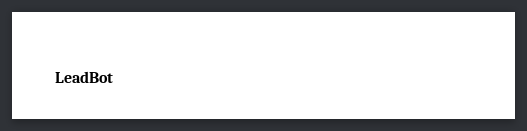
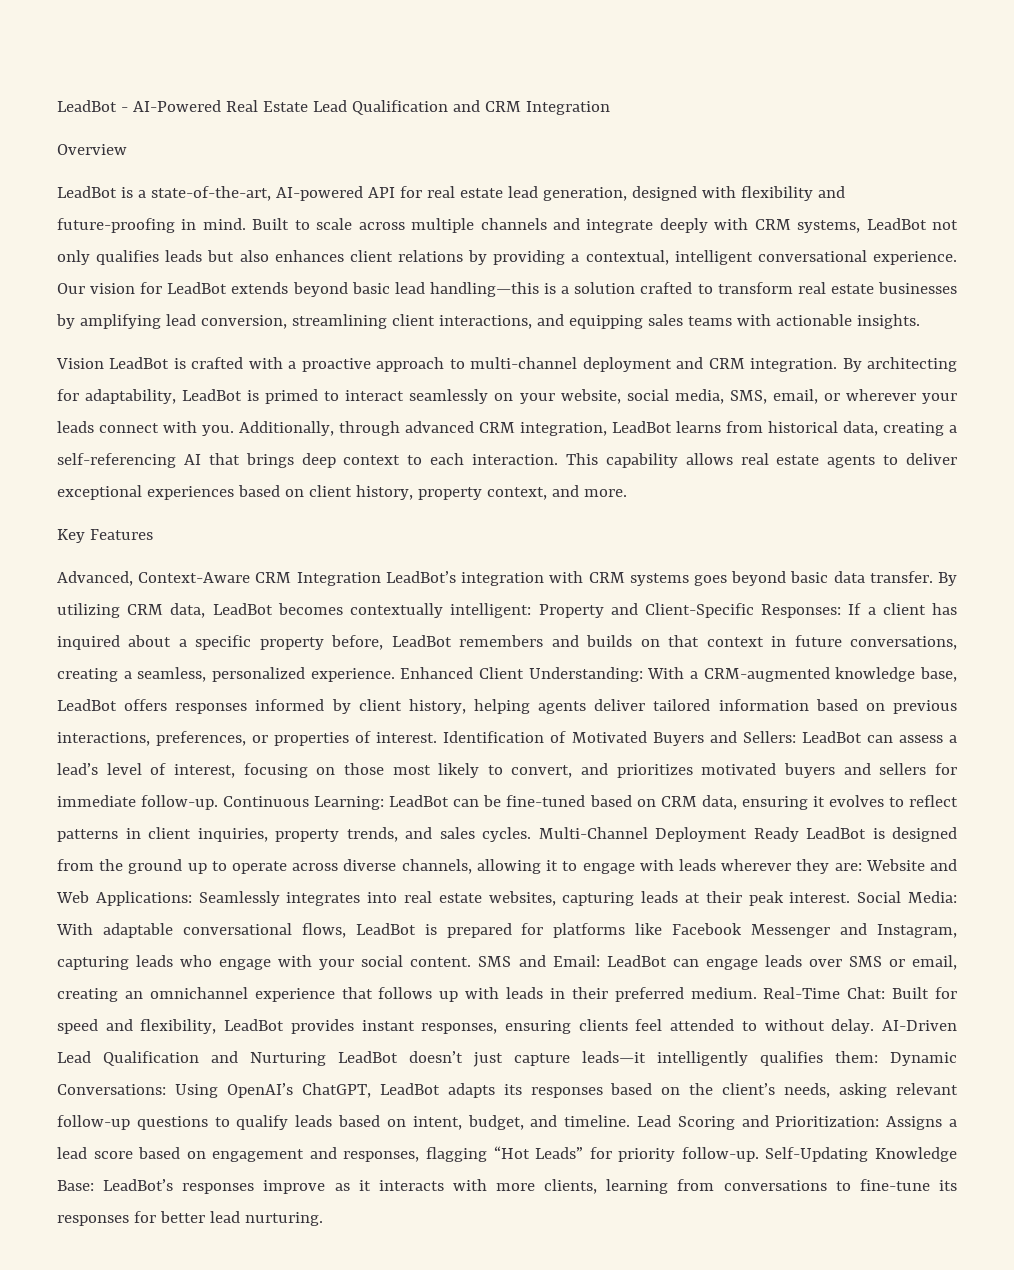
[55,71,113,83] LeadBot -> [57,100,610,115] [57,144,127,155] [57,186,845,201] [57,218,958,233] [57,250,957,265] [57,282,958,297] [56,314,920,329] [56,357,958,372] [57,389,957,404] [57,421,957,436] [57,453,957,468] [57,485,627,500] [57,529,153,543] [57,571,957,586] [57,603,957,618] [57,635,958,650] [57,667,957,682] [57,699,957,714] [57,731,957,746] [57,763,957,778] [57,795,958,810] [57,827,957,842] [57,859,958,874] [56,891,957,906] [56,923,957,938] [57,955,957,970] [57,987,957,1002] [57,1019,957,1034] [57,1051,957,1067] [57,1083,959,1098] [57,1115,957,1130] [57,1146,957,1162] [57,1179,957,1194] [57,1211,323,1226] LeadBot - AI-Powered Real Estate Lead Qualification and CRM Integration // Overview // LeadBot is a state-of-the-art, AI-powered API for real estate lead generation, designed with flexibility and future-proofing in mind. Built to scale across multiple channels and integrate deeply with CRM systems, LeadBot not only qualifies leads but also enhances client relations by providing a contextual, intelligent conversational experience. Our vision for LeadBot extends beyond basic lead handling—this is a solution crafted to transform real estate businesses by amplifying lead conversion, streamlining client interactions, and equipping sales teams with actionable insights. // Vision LeadBot is crafted with a proactive approach to multi-channel deployment and CRM integration. By architecting for adaptability, LeadBot is primed to interact seamlessly on your website, social media, SMS, email, or wherever your leads connect with you. Additionally, through advanced CRM integration, LeadBot learns from historical data, creating a self-referencing AI that brings deep context to each interaction. This capability allows real estate agents to deliver exceptional experiences based on client history, property context, and more. // Key Features // Advanced, Context-Aware CRM Integration LeadBot’s integration with CRM systems goes beyond basic data transfer. By utilizing CRM data, LeadBot becomes contextually intelligent: Property and Client-Specific Responses: If a client has inquired about a specific property before, LeadBot remembers and builds on that context in future conversations, creating a seamless, personalized experience. Enhanced Client Understanding: With a CRM-augmented knowledge base, LeadBot offers responses informed by client history, helping agents deliver tailored information based on previous interactions, preferences, or properties of interest. Identification of Motivated Buyers and Sellers: LeadBot can assess a lead’s level of interest, focusing on those most likely to convert, and prioritizes motivated buyers and sellers for immediate follow-up. Continuous Learning: LeadBot can be fine-tuned based on CRM data, ensuring it evolves to reflect patterns in client inquiries, property trends, and sales cycles. Multi-Channel Deployment Ready LeadBot is designed from the ground up to operate across diverse channels, allowing it to engage with leads wherever they are: Website and Web Applications: Seamlessly integrates into real estate websites, capturing leads at their peak interest. Social Media: With adaptable conversational flows, LeadBot is prepared for platforms like Facebook Messenger and Instagram, capturing leads who engage with your social content. SMS and Email: LeadBot can engage leads over SMS or email, creating an omnichannel experience that follows up with leads in their preferred medium. Real-Time Chat: Built for speed and flexibility, LeadBot provides instant responses, ensuring clients feel attended to without delay. AI-Driven Lead Qualification and Nurturing LeadBot doesn’t just capture leads—it intelligently qualifies them: Dynamic Conversations: Using OpenAI’s ChatGPT, LeadBot adapts its responses based on the client’s needs, asking relevant follow-up questions to qualify leads based on intent, budget, and timeline. Lead Scoring and Prioritization: Assigns a lead score based on engagement and responses, flagging “Hot Leads” for priority follow-up. Self-Updating Knowledge Base: LeadBot’s responses improve as it interacts with more clients, learning from conversations to fine-tune its responses for better lead nurturing.

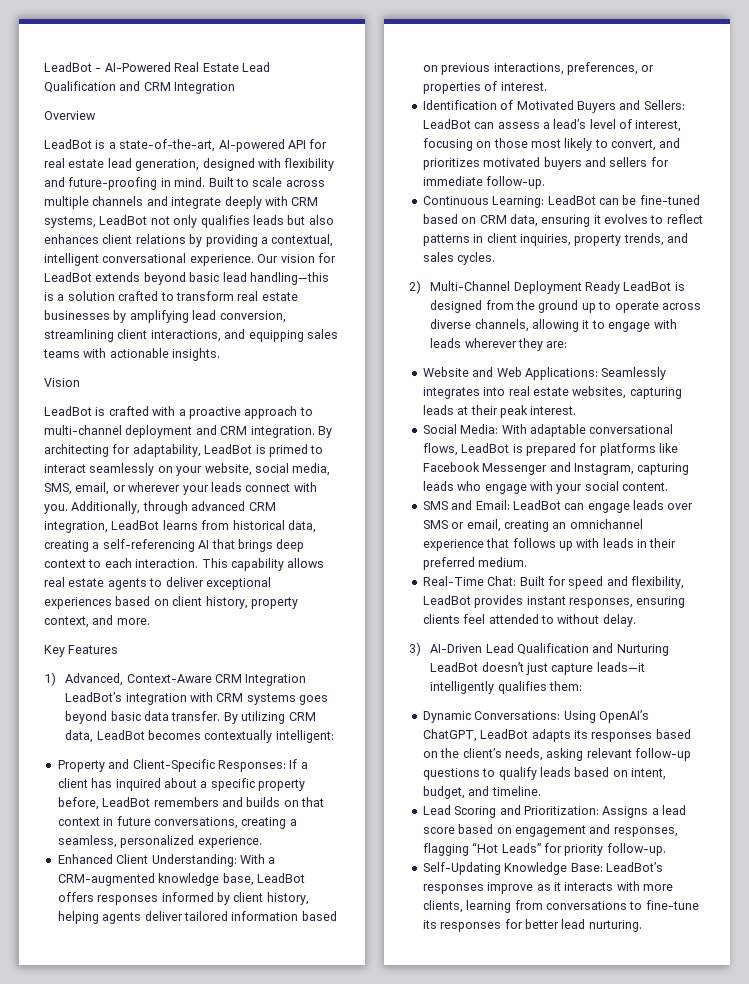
(104, 363) none -> (80, 382) //
(153, 534) none -> [44,672,56,686] 1)
(532, 610) none -> (334, 736) //
(395, 675) none -> (262, 842) //
(438, 737) none -> (547, 86) //
(219, 802) none -> (546, 182) //
(531, 834) none -> [409,280,421,294] // 2)
(862, 867) none -> (568, 344) //
(851, 897) none -> (577, 410) //
(472, 962) none -> (668, 486) //
(757, 993) none -> (528, 562) //
(875, 1026) none -> [409,642,421,656] // 3)
(878, 1057) none -> (582, 686) //
(631, 1121) none -> (541, 791) //
(759, 1154) none -> (666, 849) //

